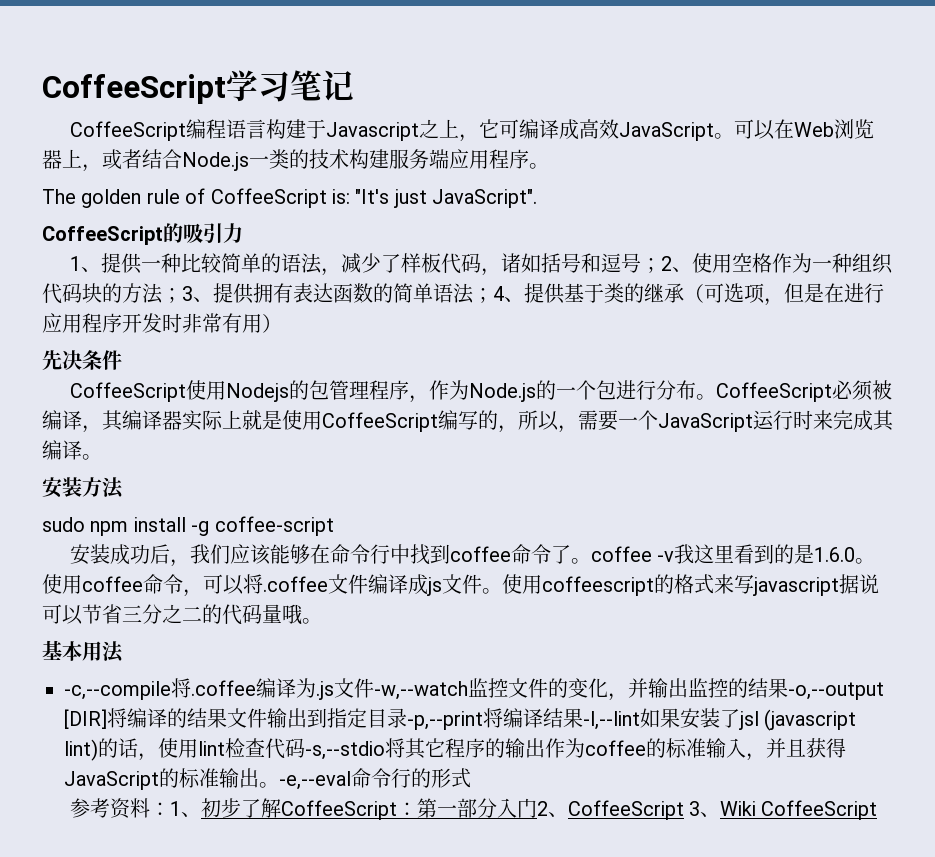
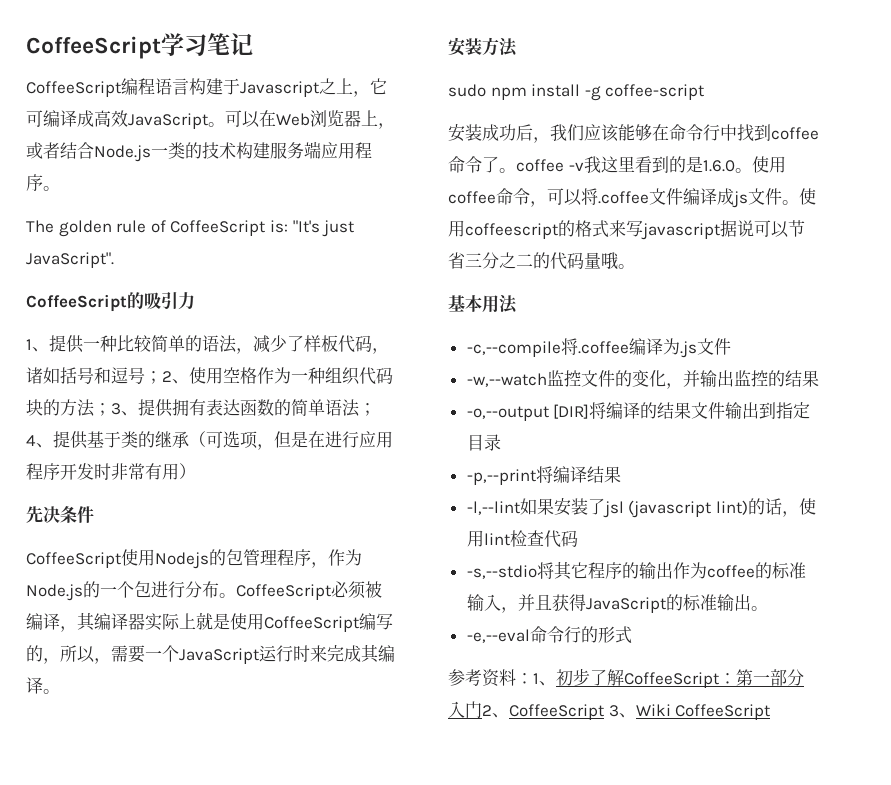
(374, 688) none -> (731, 346) //
(788, 688) none -> (819, 378) //
(407, 718) none -> (501, 442) //
(583, 718) none -> (621, 474) //
(305, 748) none -> (578, 538) //
(279, 785) none -> (768, 608) //

